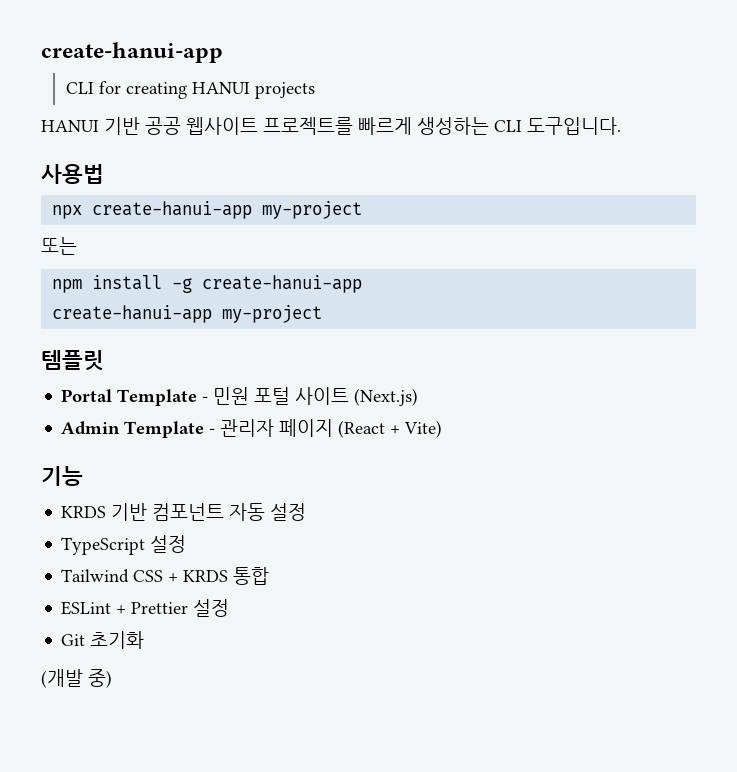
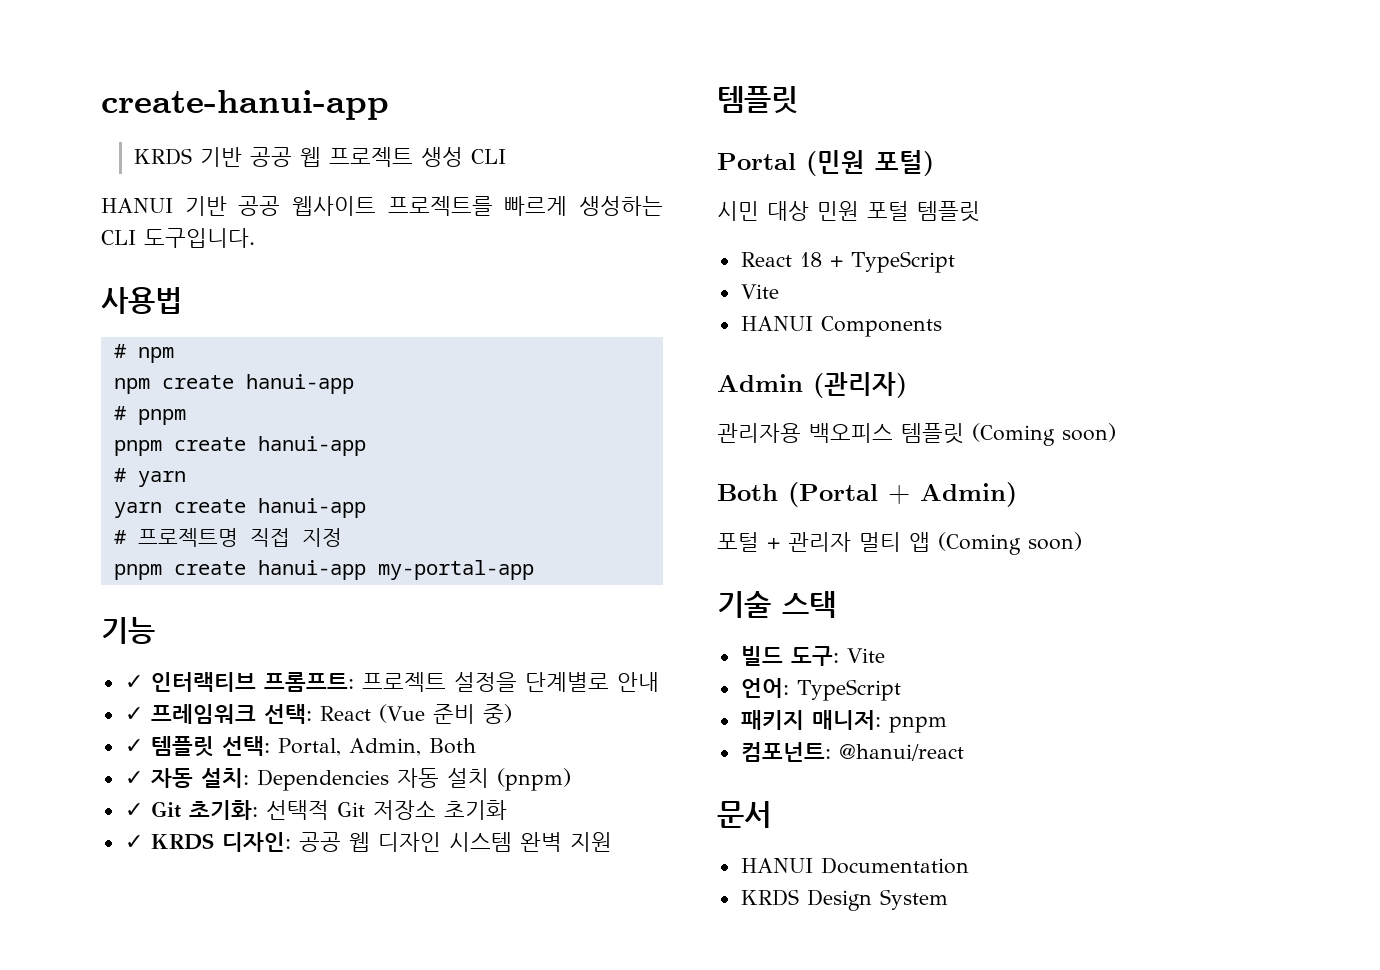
[41,42,223,63] [65,81,315,99] create-hanui-app // CLI for creating HANUI projects -> [101,90,389,120] [133,147,506,167] create-hanui-app // KRDS 기반 공공 웹 프로젝트 생성 CLI
[52,201,363,219] [41,237,77,255] [52,275,363,293] [52,305,323,323] [41,350,104,371] [61,387,419,406] [61,419,443,438] [41,466,83,486] [61,503,307,521] [61,535,187,555] [61,567,270,585] [61,599,230,617] [61,631,145,649] [41,669,112,688] npx create-hanui-app my-project // 또는 // npm install -g create-hanui-app // create-hanui-app my-project // 템플릿 // Portal Template - 민원 포털 사이트 (Next.js) // Admin Template - 관리자 페이지 (React + Vite) // 기능 // KRDS 기반 컴포넌트 자동 설정 // TypeScript 설정 // Tailwind CSS + KRDS 통합 // ESLint + Prettier 설정 // Git 초기화 // (개발 중) -> [113,344,174,363] [113,374,354,394] [113,406,186,425] [113,436,366,456] [113,468,186,487] [113,498,366,518] [113,528,342,547] [113,560,534,580] [101,617,155,644] [124,672,659,692] [124,704,512,724] [124,736,476,757] [124,768,571,791] [124,800,507,820] [124,832,612,852] [717,86,798,114] [717,150,934,176] [717,201,980,222] [740,251,955,273] [740,284,779,299] [740,316,942,337] [717,372,907,398] [717,423,1116,446] [717,482,1017,507] [717,532,1082,555] [717,591,836,618] [740,646,885,666] [740,678,901,701] [740,710,947,733] [740,742,964,762] [717,801,771,828] [740,857,969,874] [740,889,948,911] # npm // npm create hanui-app // # pnpm // pnpm create hanui-app // # yarn // yarn create hanui-app // # 프로젝트명 직접 지정 // pnpm create hanui-app my-portal-app // 기능 // ✓ 인터랙티브 프롬프트: 프로젝트 설정을 단계별로 안내 // ✓ 프레임워크 선택: React (Vue 준비 중) // ✓ 템플릿 선택: Portal, Admin, Both // ✓ 자동 설치: Dependencies 자동 설치 (pnpm) // ✓ Git 초기화: 선택적 Git 저장소 초기화 // ✓ KRDS 디자인: 공공 웹 디자인 시스템 완벽 지원 // 템플릿 // Portal (민원 포털) // 시민 대상 민원 포털 템플릿 // React 18 + TypeScript // Vite // HANUI Components // Admin (관리자) // 관리자용 백오피스 템플릿 (Coming soon) // Both (Portal + Admin) // 포털 + 관리자 멀티 앱 (Coming soon) // 기술 스택 // 빌드 도구: Vite // 언어: TypeScript // 패키지 매니저: pnpm // 컴포넌트: @hanui/react // 문서 // HANUI Documentation // KRDS Design System

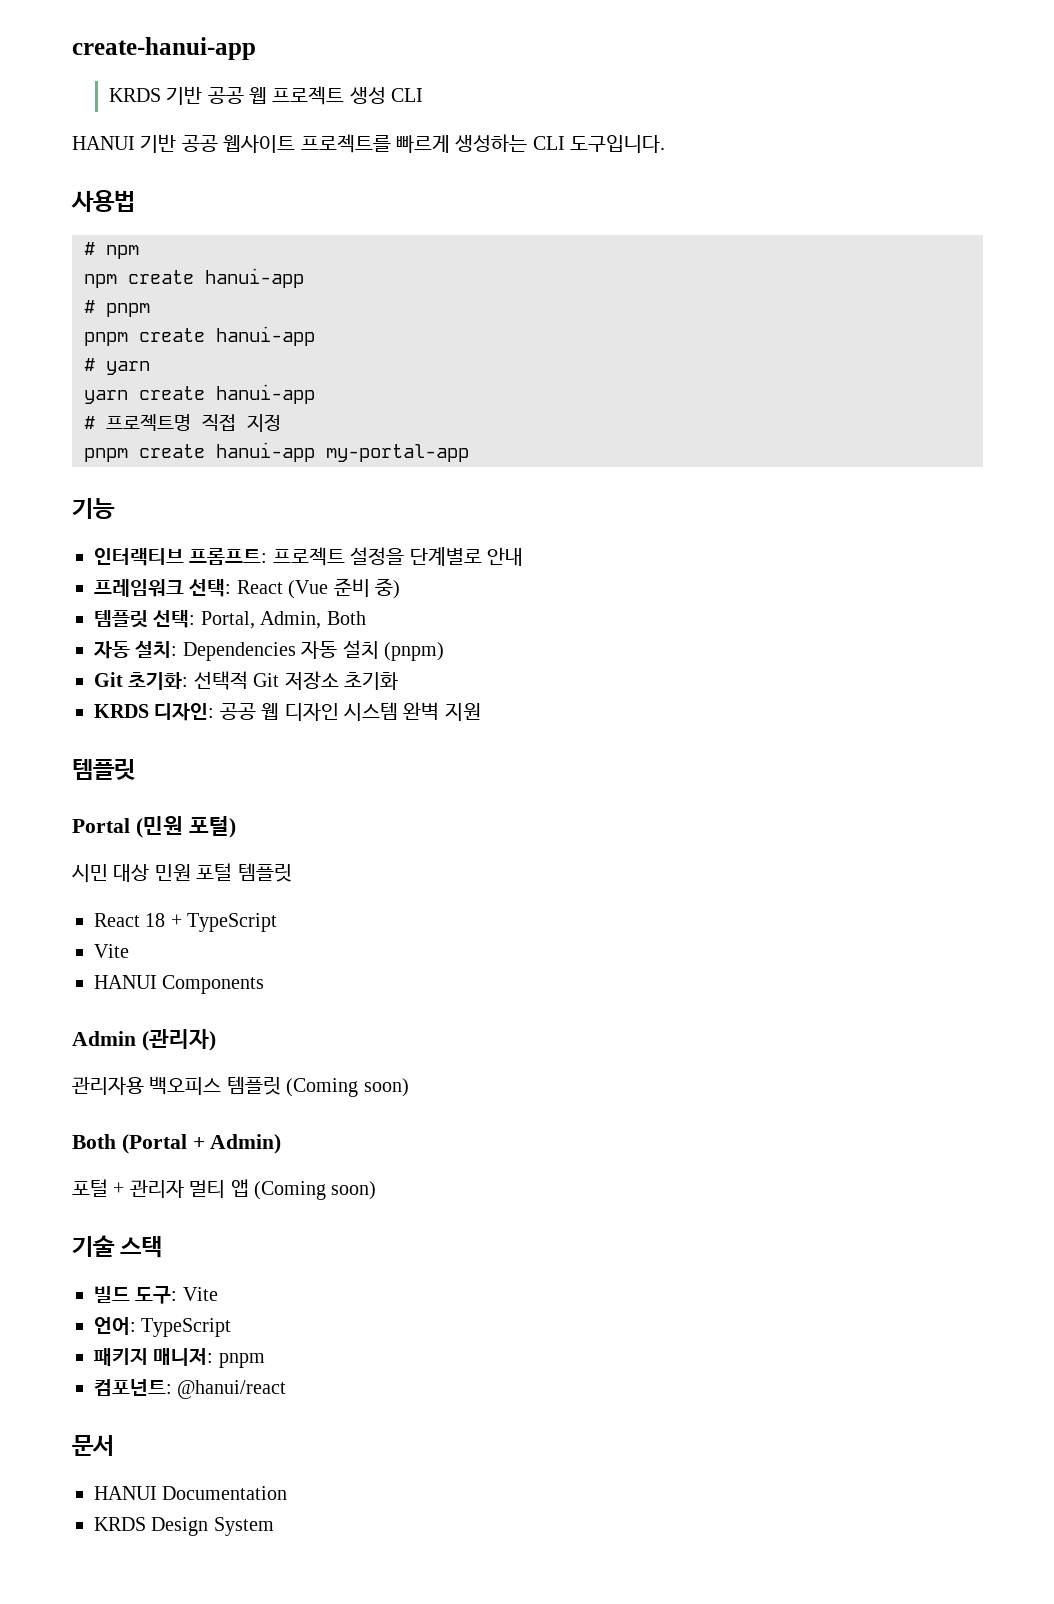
[124,675,143,689] ✓ -> (115, 508) none
[124,707,143,721] ✓ -> (523, 556) none
[124,739,143,753] ✓ -> (400, 588) none
[124,771,143,785] ✓ -> (366, 618) none
[124,803,143,817] ✓ -> (444, 651) none
[124,835,143,849] ✓ -> (398, 681) none

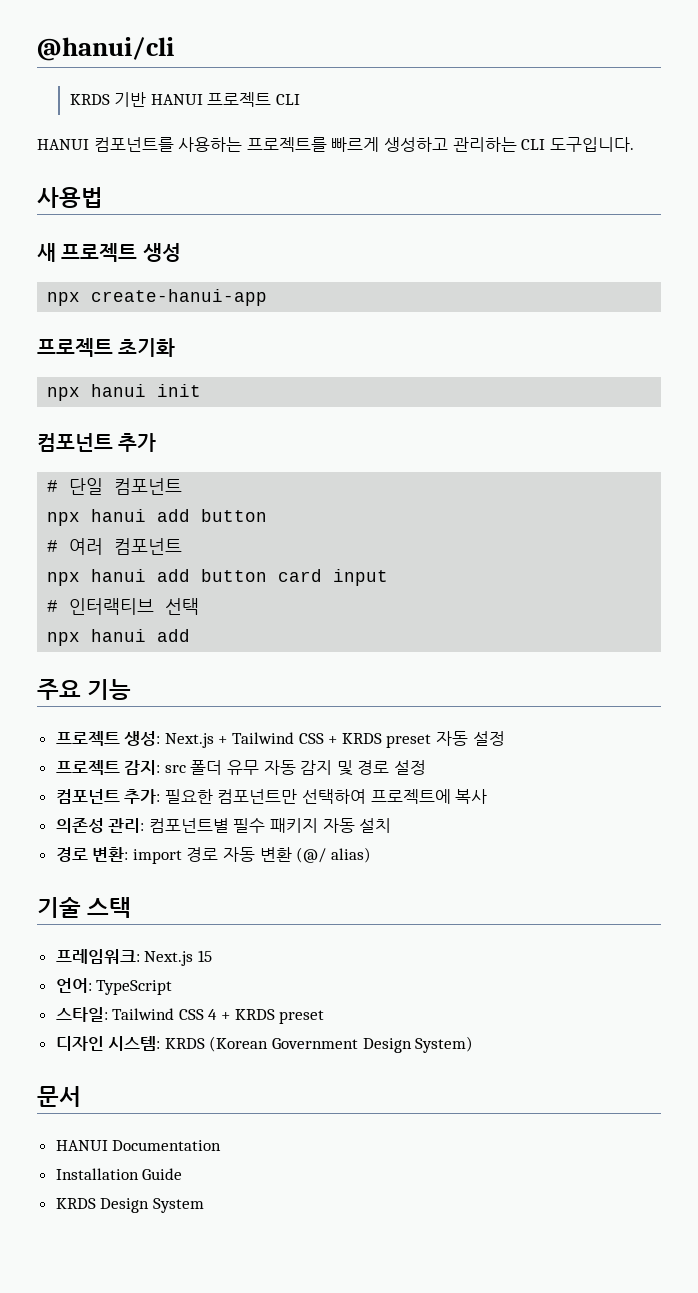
[72,37,256,60] create-hanui-app -> [37,37,174,61] @hanui/cli
[207,86,424,105] [72,134,666,153] [71,190,135,212] [84,242,139,259] [84,268,304,288] [84,300,150,317] [84,326,315,346] [84,358,150,375] [84,384,315,404] [84,414,281,432] [84,442,469,462] [72,498,115,519] [94,547,523,566] [94,578,400,599] [94,610,366,629] [93,640,444,661] [94,671,398,690] [94,702,481,721] [72,759,135,780] [72,816,236,838] [72,863,292,882] [94,913,278,932] [94,944,129,958] [94,975,265,994] [72,1029,216,1051] [72,1076,409,1097] [72,1134,282,1154] [72,1179,377,1200] 공공 웹 프로젝트 생성 CLI // HANUI 기반 공공 웹사이트 프로젝트를 빠르게 생성하는 CLI 도구입니다. // 사용법 // # npm // npm create hanui-app // # pnpm // pnpm create hanui-app // # yarn // yarn create hanui-app // # 프로젝트명 직접 지정 // pnpm create hanui-app my-portal-app // 기능 // 인터랙티브 프롬프트: 프로젝트 설정을 단계별로 안내 // 프레임워크 선택: React (Vue 준비 중) // 템플릿 선택: Portal, Admin, Both // 자동 설치: Dependencies 자동 설치 (pnpm) // Git 초기화: 선택적 Git 저장소 초기화 // KRDS 디자인: 공공 웹 디자인 시스템 완벽 지원 // 템플릿 // Portal (민원 포털) // 시민 대상 민원 포털 템플릿 // React 18 + TypeScript // Vite // HANUI Components // Admin (관리자) // 관리자용 백오피스 템플릿 (Coming soon) // Both (Portal + Admin) // 포털 + 관리자 멀티 앱 (Coming soon) -> [150,92,300,107] [37,137,634,152] [37,187,103,208] [37,243,181,262] [47,289,268,306] [37,338,176,357] [47,384,202,401] [37,433,157,452] [47,478,183,495] [47,509,268,526] [47,538,183,555] [47,569,389,586] [47,598,200,615] [47,629,191,646] [37,679,132,700] [55,731,505,748] [55,760,427,776] [55,789,488,804] [55,818,392,833] [55,847,371,864] HANUI 프로젝트 CLI // HANUI 컴포넌트를 사용하는 프로젝트를 빠르게 생성하고 관리하는 CLI 도구입니다. // 사용법 // 새 프로젝트 생성 // npx create-hanui-app // 프로젝트 초기화 // npx hanui init // 컴포넌트 추가 // # 단일 컴포넌트 // npx hanui add button // # 여러 컴포넌트 // npx hanui add button card input // # 인터랙티브 선택 // npx hanui add // 주요 기능 // 프로젝트 생성: Next.js + Tailwind CSS + KRDS preset 자동 설정 // 프로젝트 감지: src 폴더 유무 자동 감지 및 경로 설정 // 컴포넌트 추가: 필요한 컴포넌트만 선택하여 프로젝트에 복사 // 의존성 관리: 컴포넌트별 필수 패키지 자동 설치 // 경로 변환: import 경로 자동 변환 (@/ alias)
[94,1286,218,1304] 빌드 도구: Vite -> [55,949,212,966] 프레임워크: Next.js 15
[94,1348,265,1368] [94,1379,287,1399] 패키지 매니저: pnpm // 컴포넌트: @hanui/react -> [55,1007,325,1024] [55,1036,474,1053] 스타일: Tailwind CSS 4 + KRDS preset // 디자인 시스템: KRDS (Korean Government Design System)
(288, 1493) none -> [55,1168,183,1180] // Installation Guide

